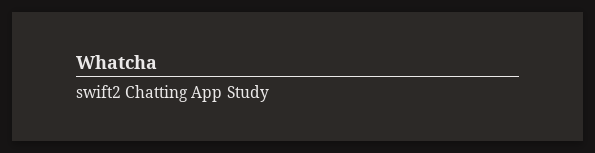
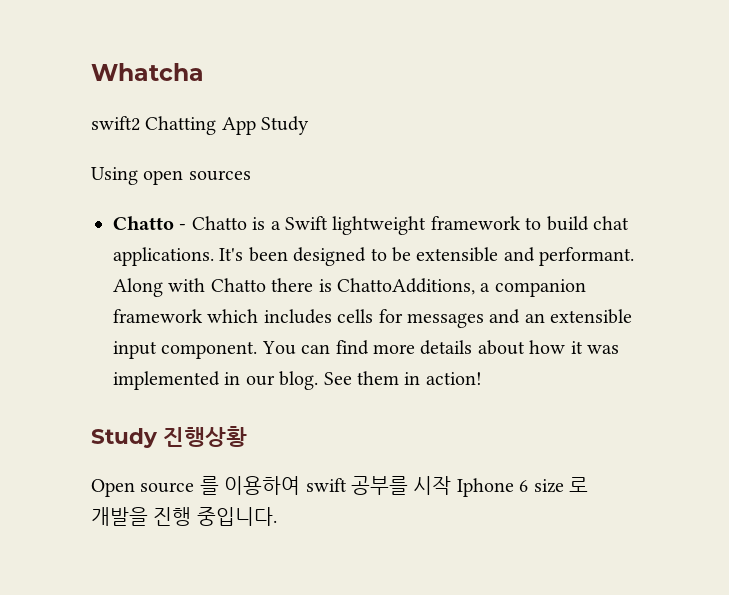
(269, 93) none -> [91,167,251,185] [113,216,629,235] [113,247,635,266] [113,278,586,297] [113,309,633,328] [113,340,619,359] [113,371,482,390] [91,426,247,448] [91,476,588,497] [91,507,277,526] // Using open sources // Chatto - Chatto is a Swift lightweight framework to build chat applications. It's been designed to be extensible and performant. Along with Chatto there is ChattoAdditions, a companion framework which includes cells for messages and an extensible input component. You can find more details about how it was implemented in our blog. See them in action! // Study 진행상황 // Open source 를 이용하여 swift 공부를 시작 Iphone 6 size 로 개발을 진행 중입니다.

